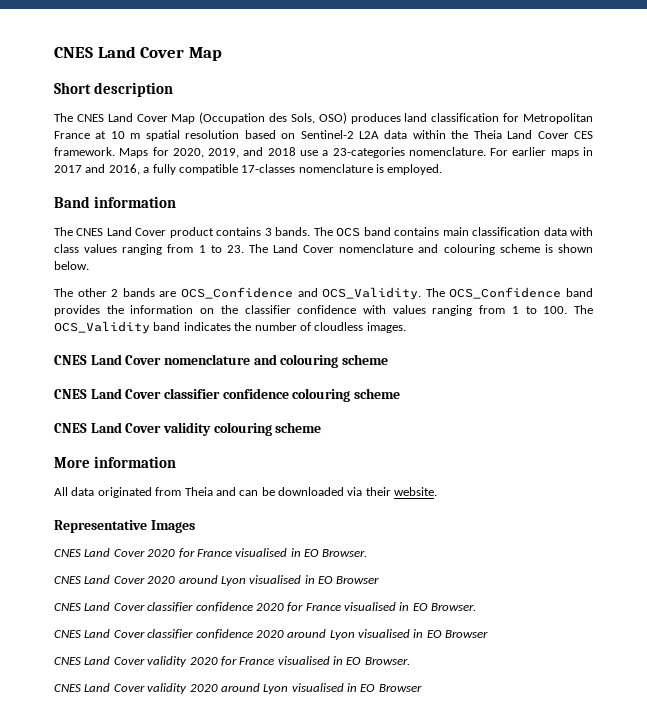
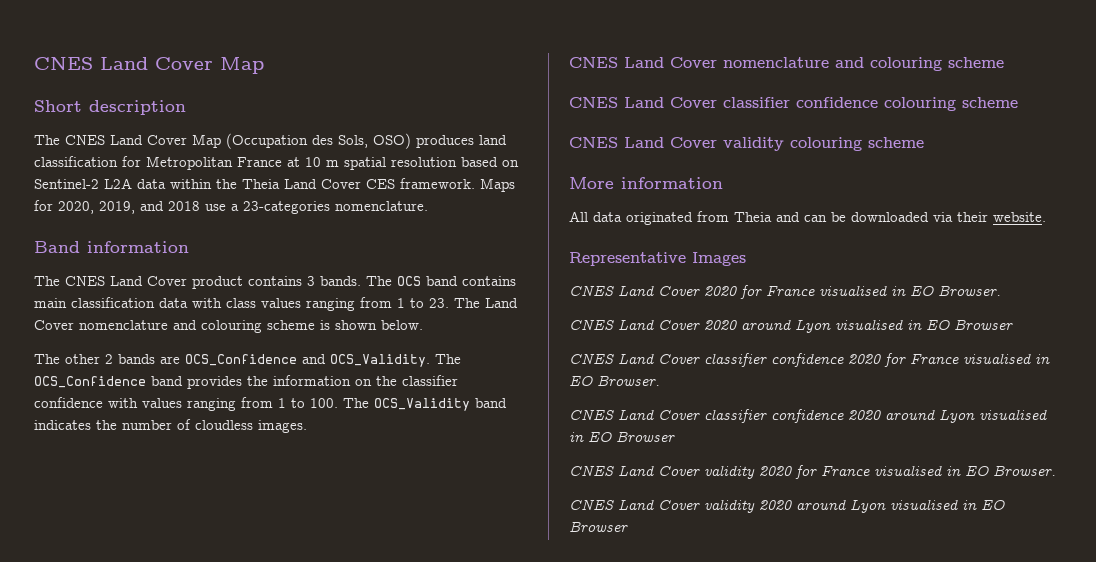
[490,147,593,158] [54,164,443,175] For earlier maps in 2017 and 2016, a fully compatible 17-classes nomenclature is employed. -> (428, 206) none

